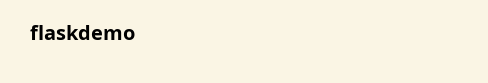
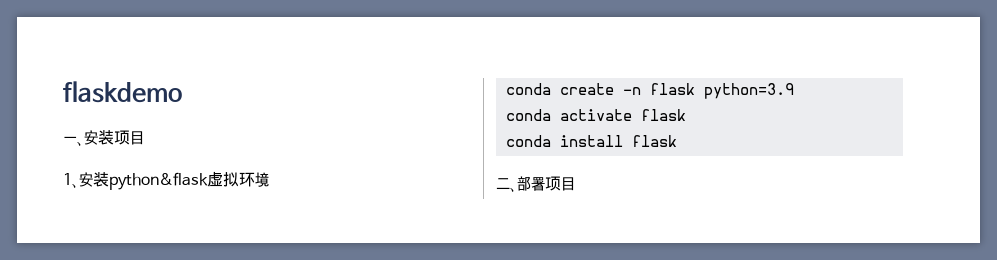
(135, 32) none -> [63,130,144,146] [63,171,269,190] [505,83,794,99] [505,109,686,121] [505,135,677,147] [496,176,575,192] // 一、安装项目 // 1、安装python&flask虚拟环境 // conda create -n flask python=3.9 // conda activate flask // conda install flask // 二、部署项目

